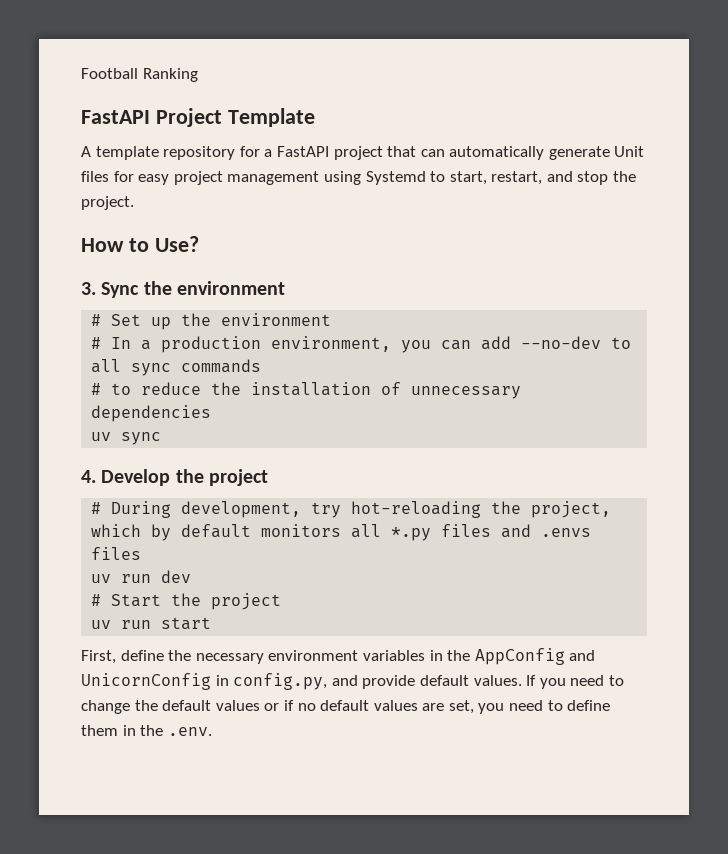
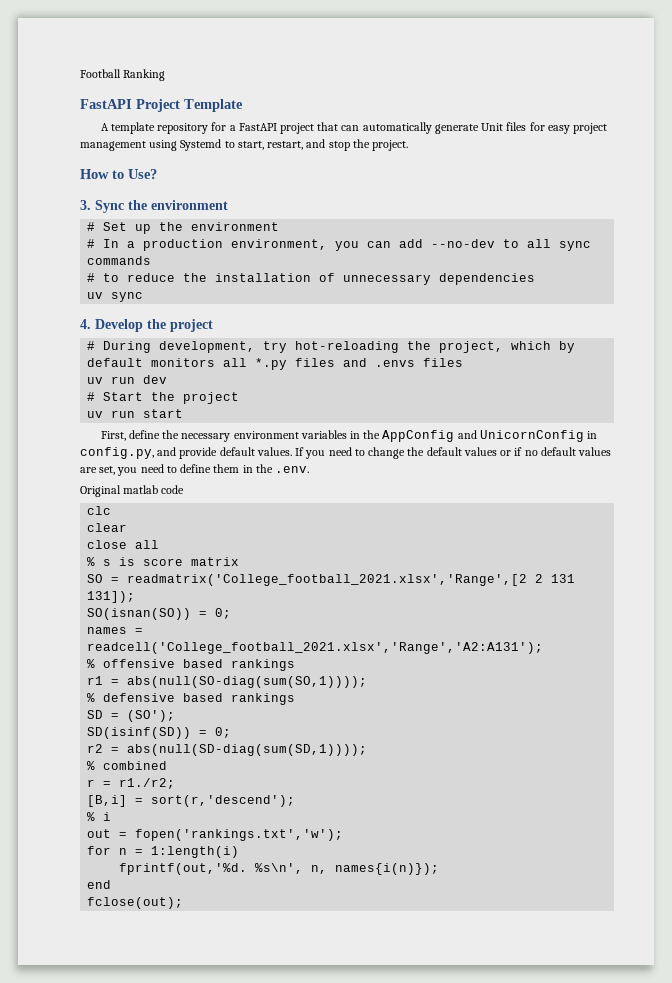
(212, 731) none -> [80,485,185,497] [87,506,112,515] [87,523,128,532] [87,540,160,549] [87,557,240,566] [87,574,576,586] [87,591,136,603] [87,608,232,620] [87,627,144,634] [87,642,544,654] [87,659,296,671] [87,676,368,688] [87,693,296,705] [87,710,176,722] [87,727,232,739] [87,744,368,756] [87,761,168,770] [87,778,176,789] [87,795,296,807] [87,812,112,821] [87,829,344,841] [87,846,240,858] [119,863,440,875] [87,880,112,889] [87,897,184,909] // Original matlab code // clc // clear // close all // % s is score matrix // SO = readmatrix('College_football_2021.xlsx','Range',[2 2 131 131]); // SO(isnan(SO)) = 0; // names = readcell('College_football_2021.xlsx','Range','A2:A131'); // % offensive based rankings // r1 = abs(null(SO-diag(sum(SO,1)))); // % defensive based rankings // SD = (SO'); // SD(isinf(SD)) = 0; // r2 = abs(null(SD-diag(sum(SD,1)))); // % combined // r = r1./r2; // [B,i] = sort(r,'descend'); // % i // out = fopen('rankings.txt','w'); // for n = 1:length(i) // fprintf(out,'%d. %s\n', n, names{i(n)}); // end // fclose(out);

